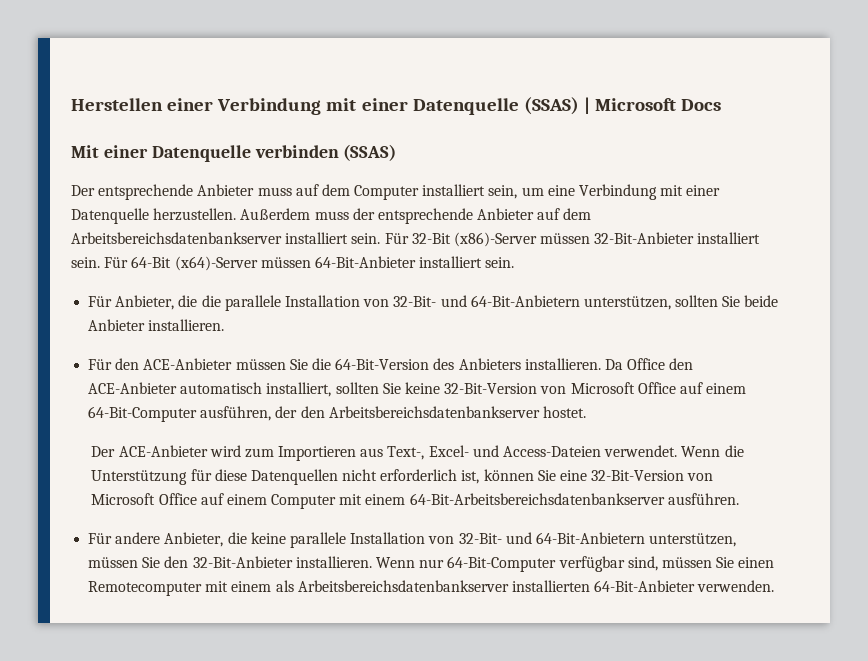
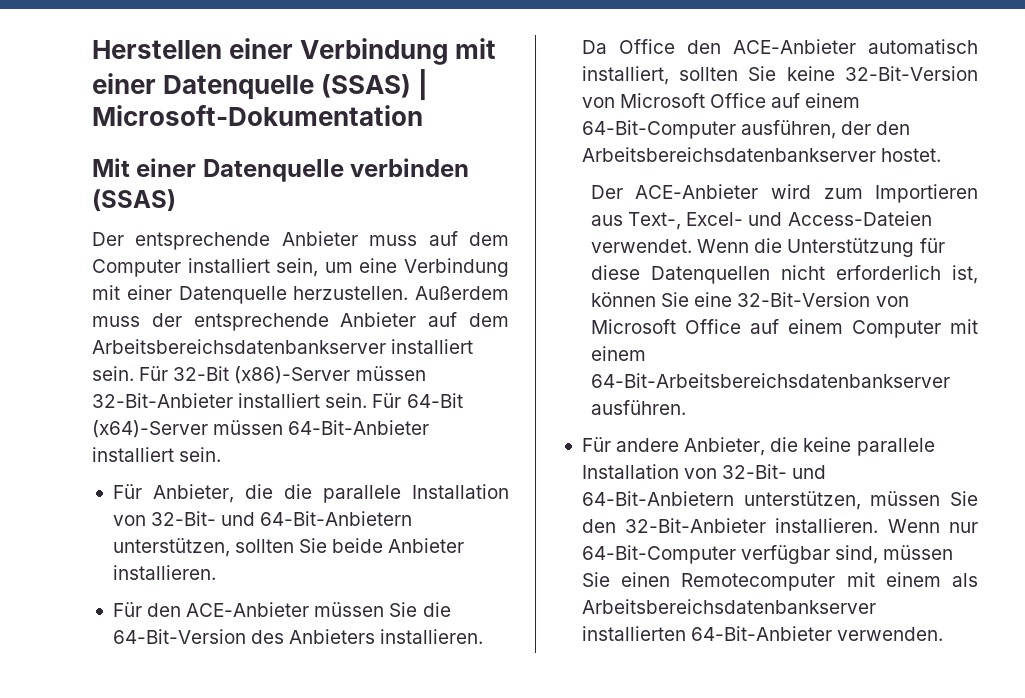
[595,98,722,111] Microsoft Docs -> [92,105,423,126] Microsoft-Dokumentation

